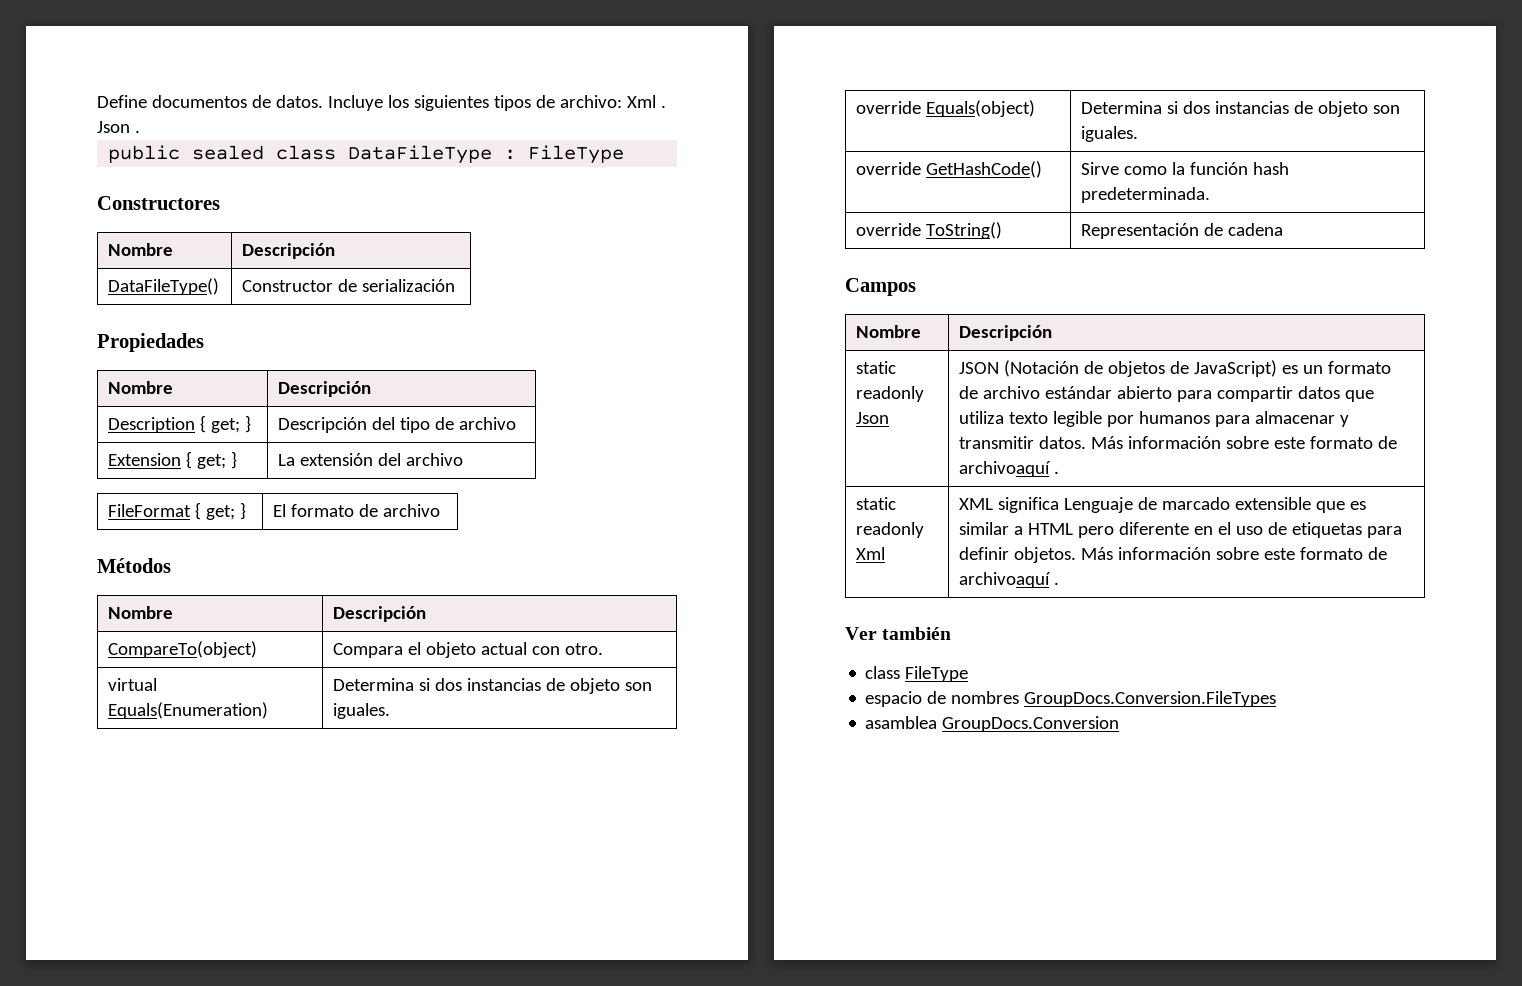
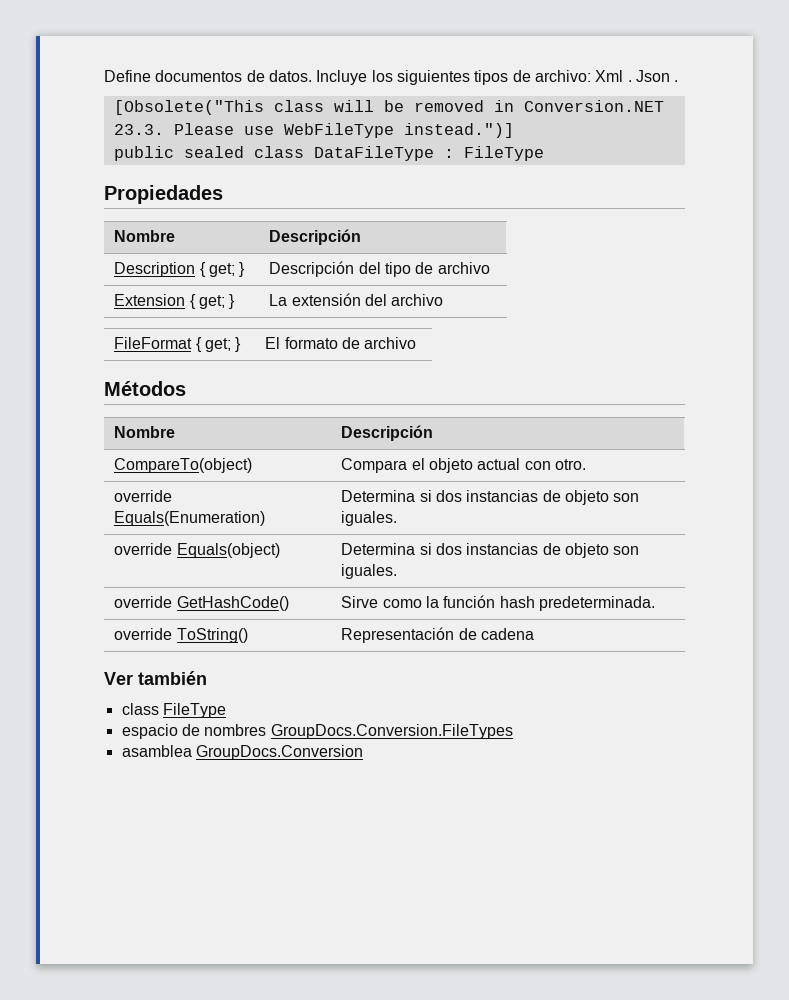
(140, 131) none -> [113,100,664,115] [113,123,514,138] // [Obsolete("This class will be removed in Conversion.NET 23.3. Please use WebFileType instead.")]
[97,196,220,210] [108,243,174,256] [242,243,336,259] [108,278,220,295] [242,279,456,292] // Constructores // Nombre | Descripción // DataFileType() | Constructor de serialización -> (544, 153) none
[108,678,158,691] virtual -> [114,490,173,502] override
[845,278,916,296] [856,325,922,338] [959,325,1053,341] [856,361,897,374] [856,386,925,402] [856,412,890,424] [959,360,1392,377] [959,386,1375,402] [959,411,1350,427] [959,436,1398,449] [959,461,1060,477] [856,497,897,510] [856,522,925,538] [856,547,886,560] [959,497,1367,513] [959,522,1403,538] [959,547,1388,563] [959,572,1060,588] // Campos // Nombre | Descripción // static readonly Json | JSON (Notación de objetos de JavaScript) es un formato de archivo estándar abierto para compartir datos que utiliza texto legible por humanos para almacenar y transmitir datos. Más información sobre este formato de archivoaquí . // static readonly Xml | XML significa Lenguaje de marcado extensible que es similar a HTML pero diferente en el uso de etiquetas para definir objetos. Más información sobre este formato de archivoaquí . -> (534, 634) none

